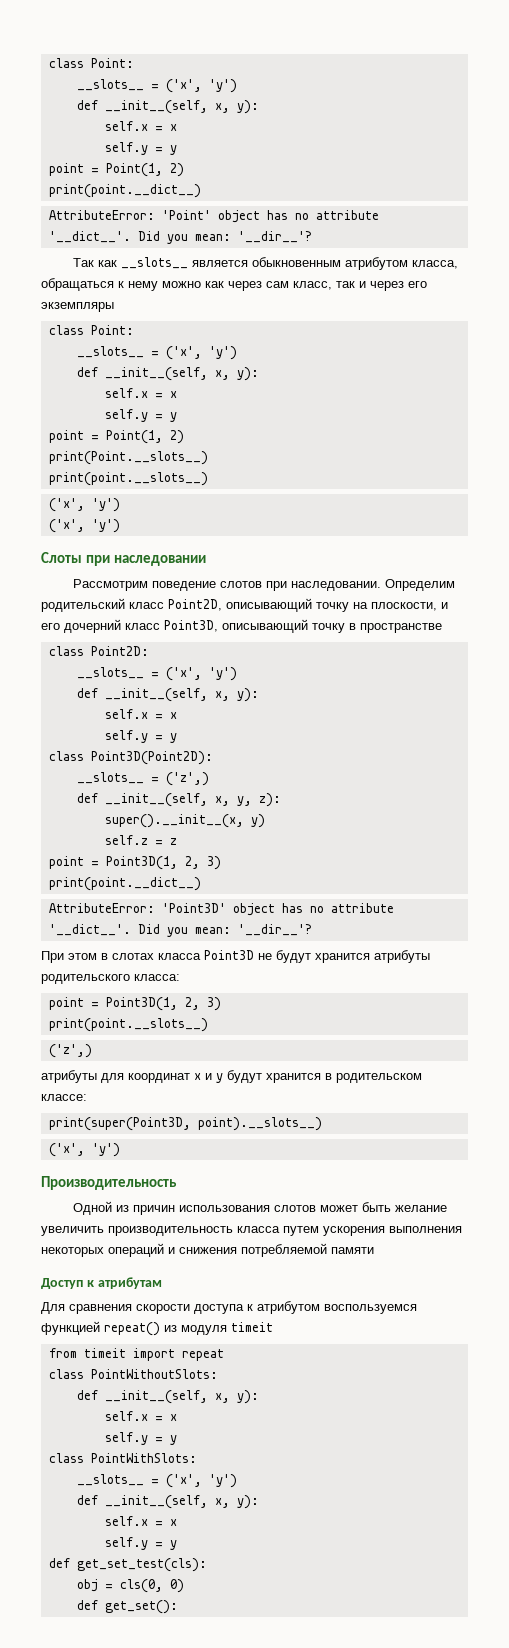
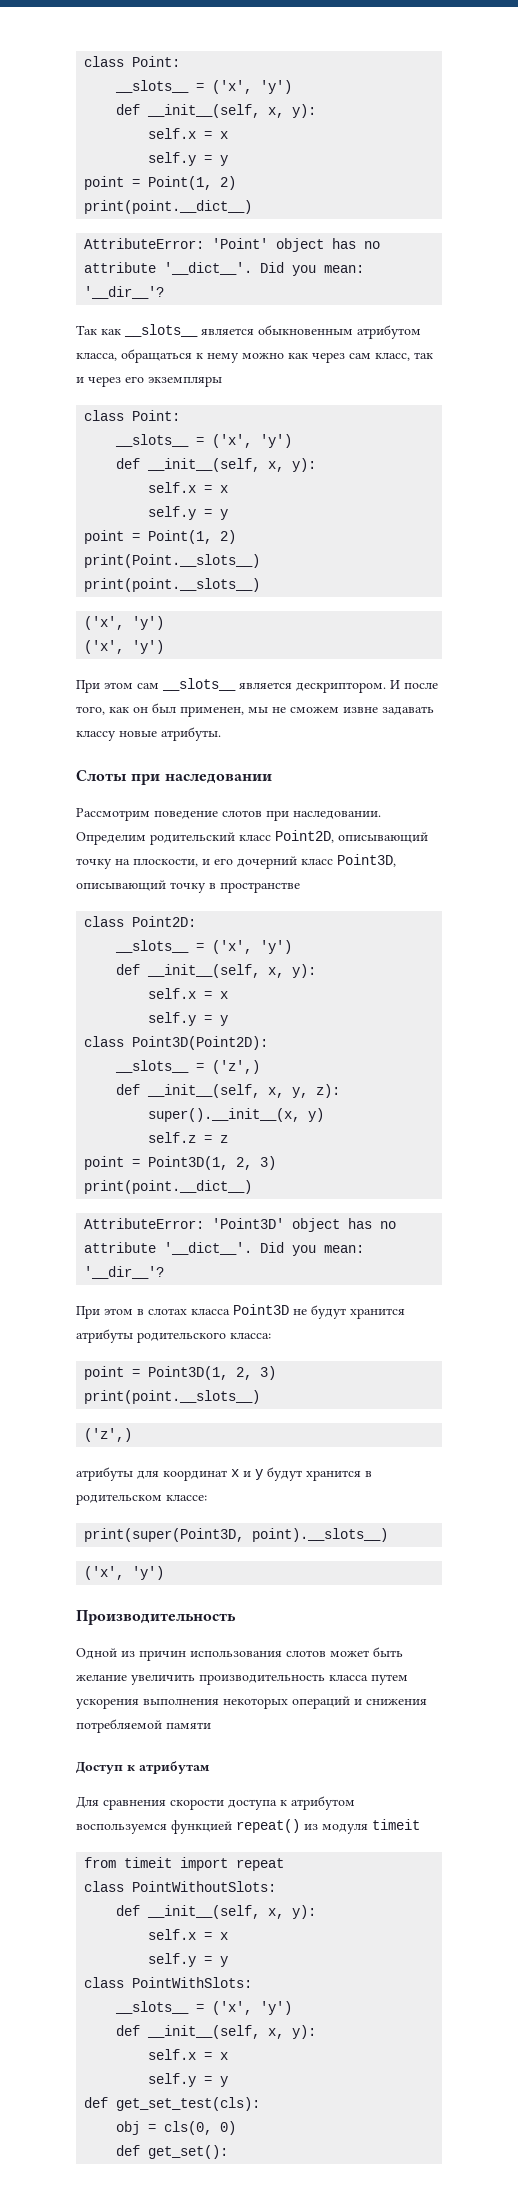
(120, 526) none -> [76,678,438,693] [76,703,434,717] [76,727,221,741] // При этом сам __slots__ является дескриптором. И после того, как он был применен, мы не сможем извне задавать классу новые атрибуты.

